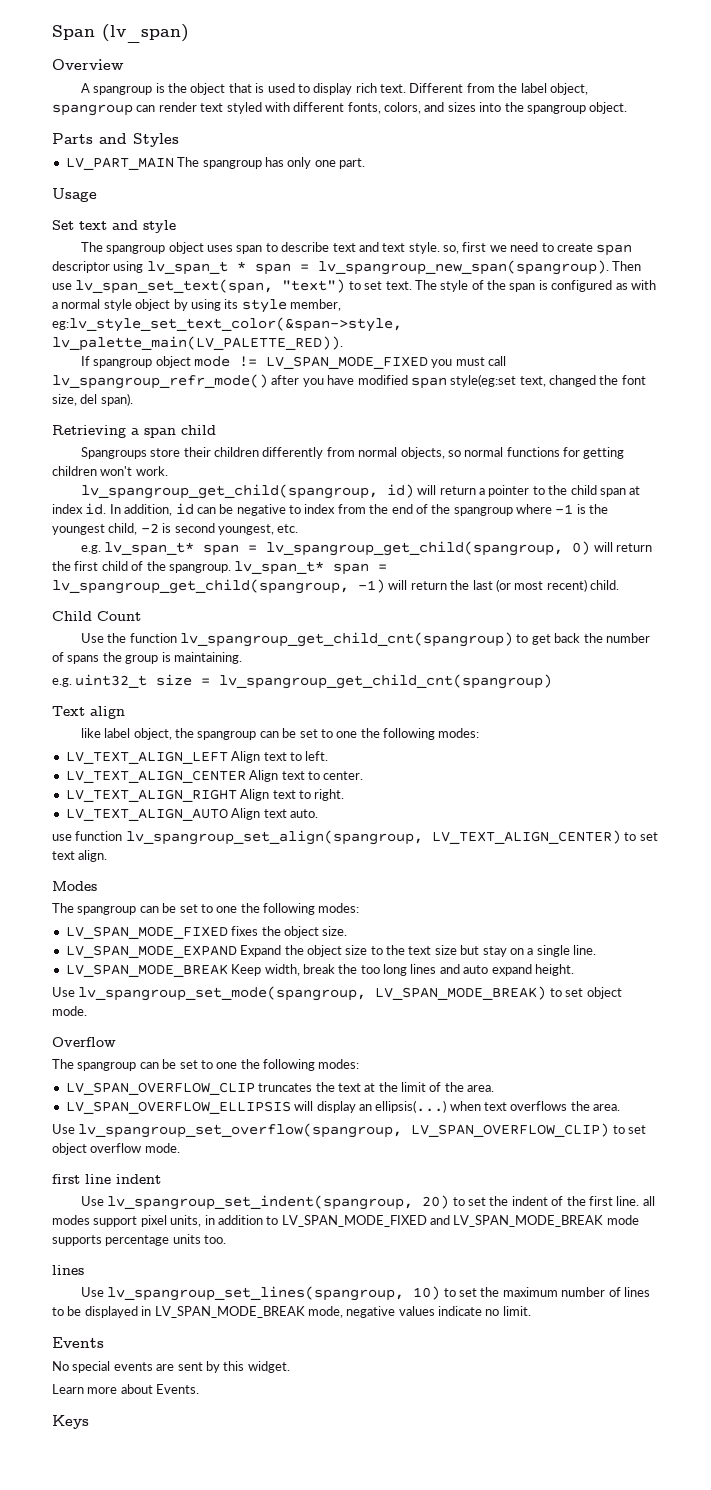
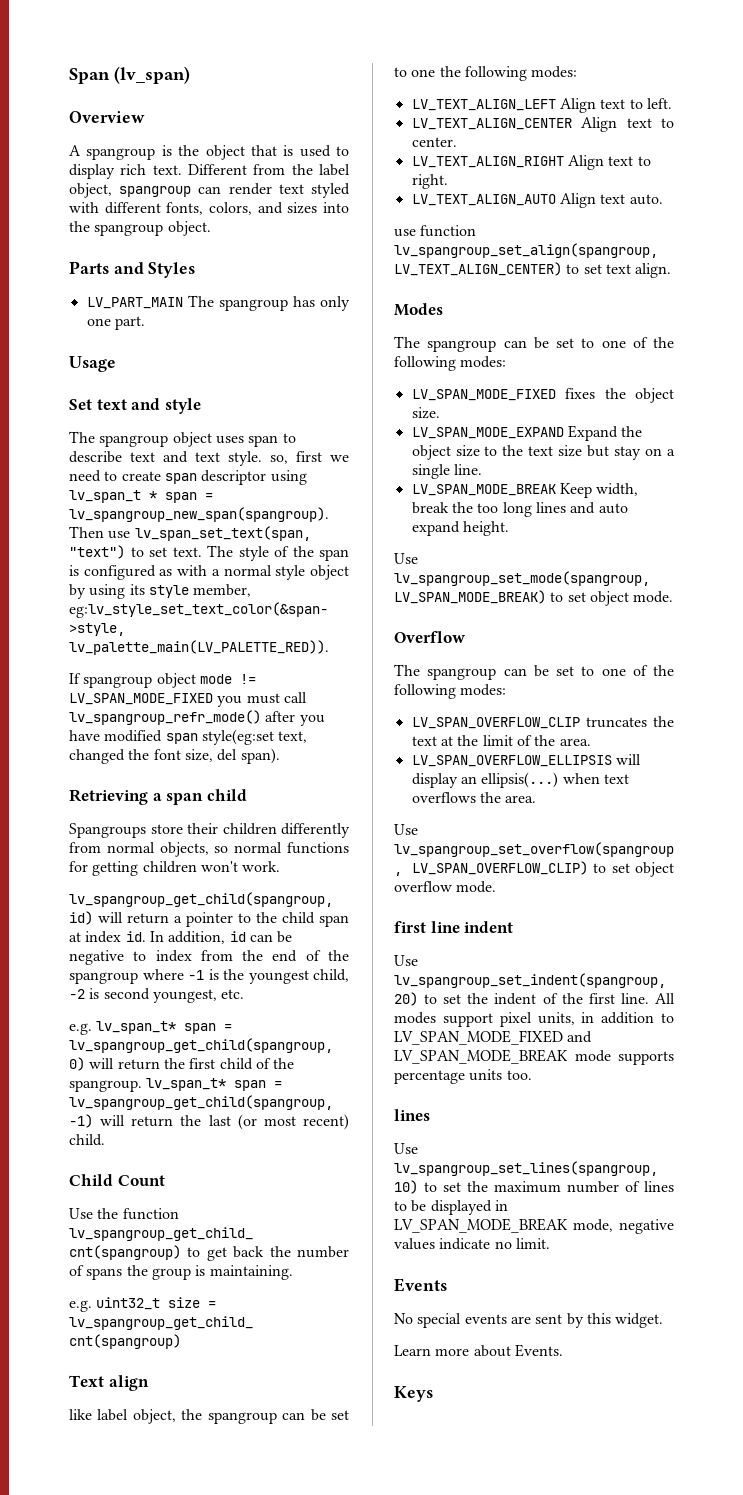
(238, 909) none -> [632,337,648,348] of
(238, 1065) none -> [632,665,648,676] of
[642,1196,655,1206] all -> [655,993,675,1004] All

